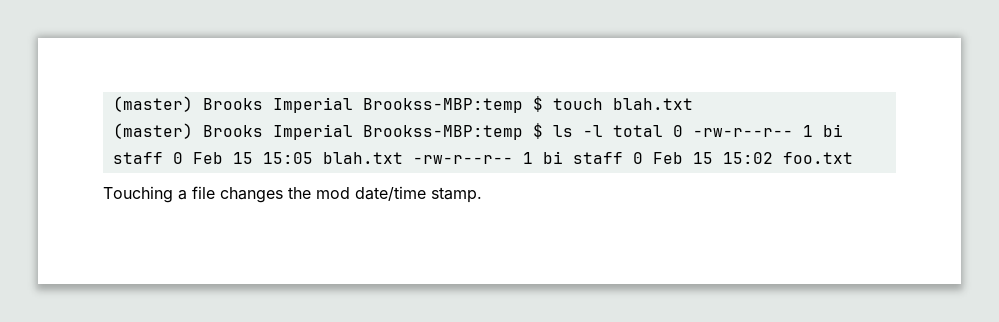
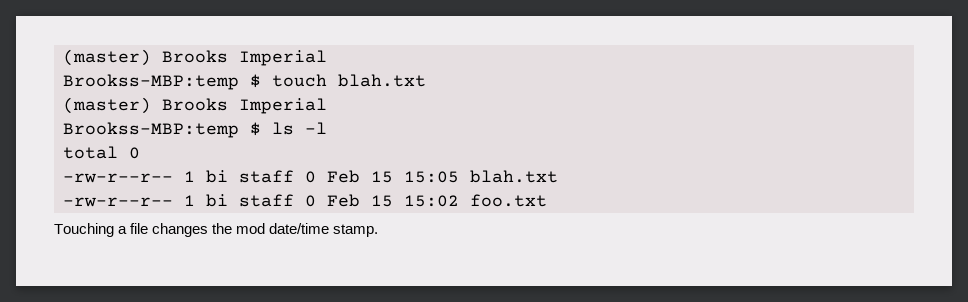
[112,96,353,113] (master) Brooks Imperial -> [63,49,327,66] (master) Brooks Imperial //
(353, 132) none -> (327, 106) //
(603, 131) none -> (327, 128) //
(683, 131) none -> (140, 153) //
(403, 158) none -> (558, 176) //

